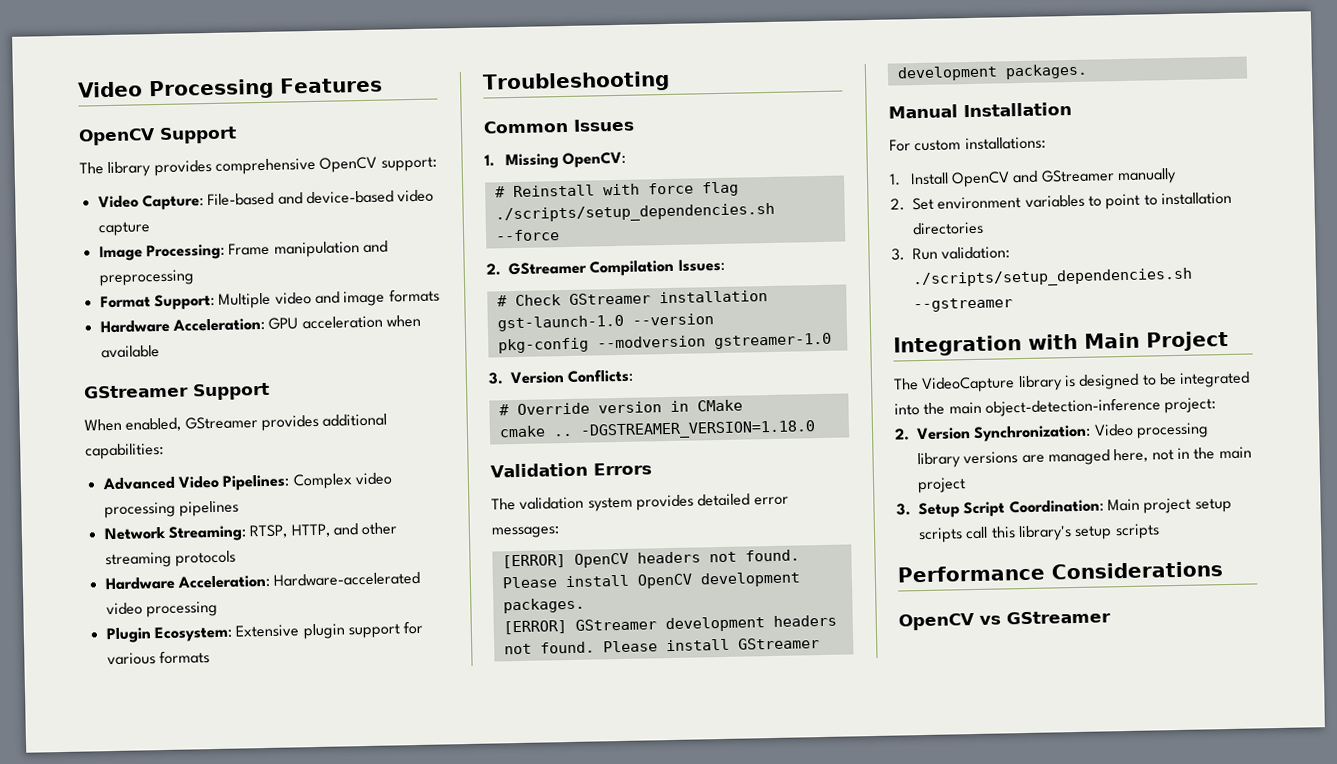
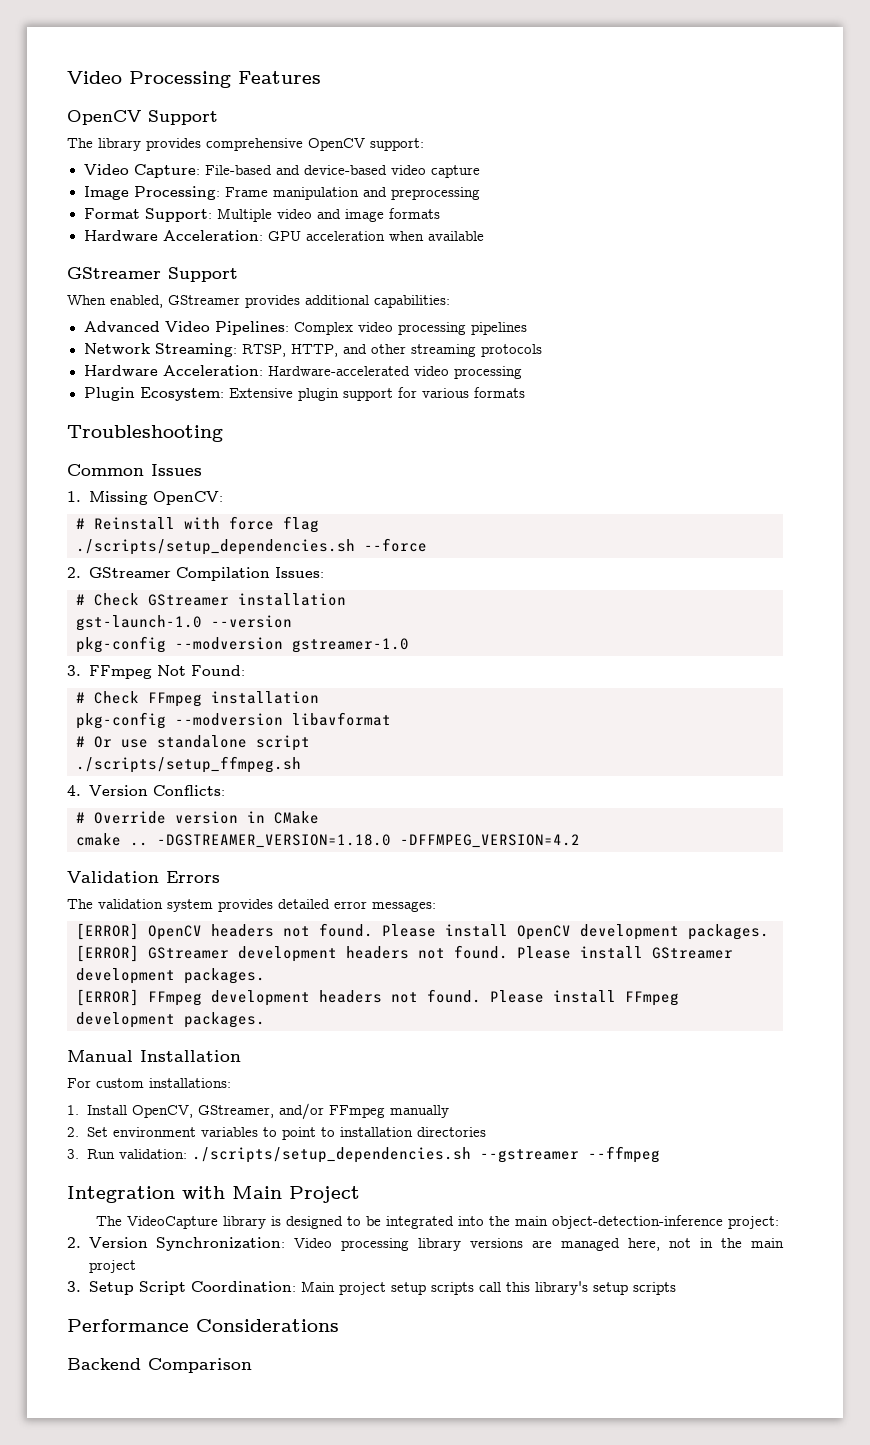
(504, 378) none -> [88,665,245,679] [76,691,319,707] [76,712,391,729] [76,735,310,751] [76,756,301,773] [67,785,81,796] FFmpeg Not Found: // # Check FFmpeg installation // pkg-config --modversion libavformat // # Or use standalone script // ./scripts/setup_ffmpeg.sh // 4.
(816, 430) none -> [400,834,580,848] -DFFMPEG_VERSION=4.2
(1088, 71) none -> [76,989,679,1006] [76,1012,265,1028] // [ERROR] FFmpeg development headers not found. Please install FFmpeg development packages.
[950,169,1115,188] OpenCV and GStreamer -> [131,1103,385,1120] OpenCV, GStreamer, and/or FFmpeg
(1013, 305) none -> [587,1146,660,1163] --ffmpeg
[898,610,1111,631] OpenCV vs GStreamer -> [67,1358,252,1373] Backend Comparison

